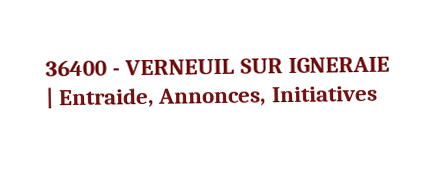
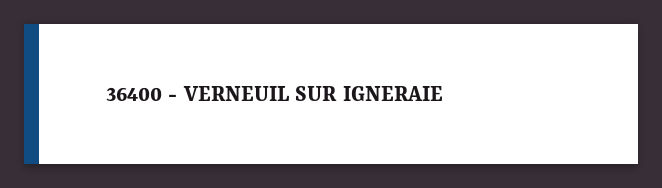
[45,85,378,109] | Entraide, Annonces, Initiatives -> (443, 93) none

